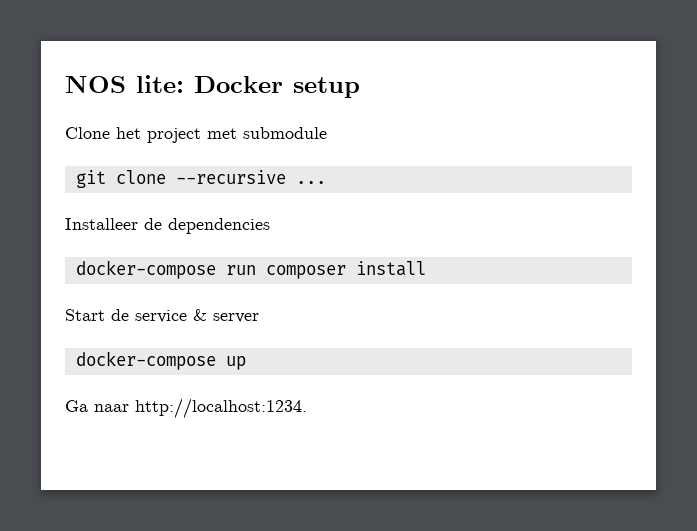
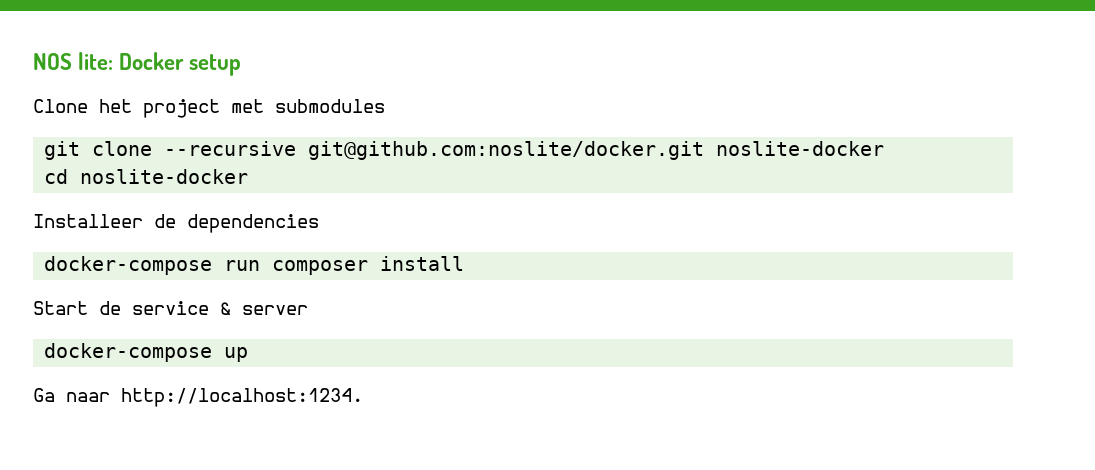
[243,127,327,139] submodule -> [275,99,385,113] submodules
[295,181,326,184] ... -> [308,141,885,160] [44,169,249,184] git@github.com:noslite/docker.git noslite-docker // cd noslite-docker

